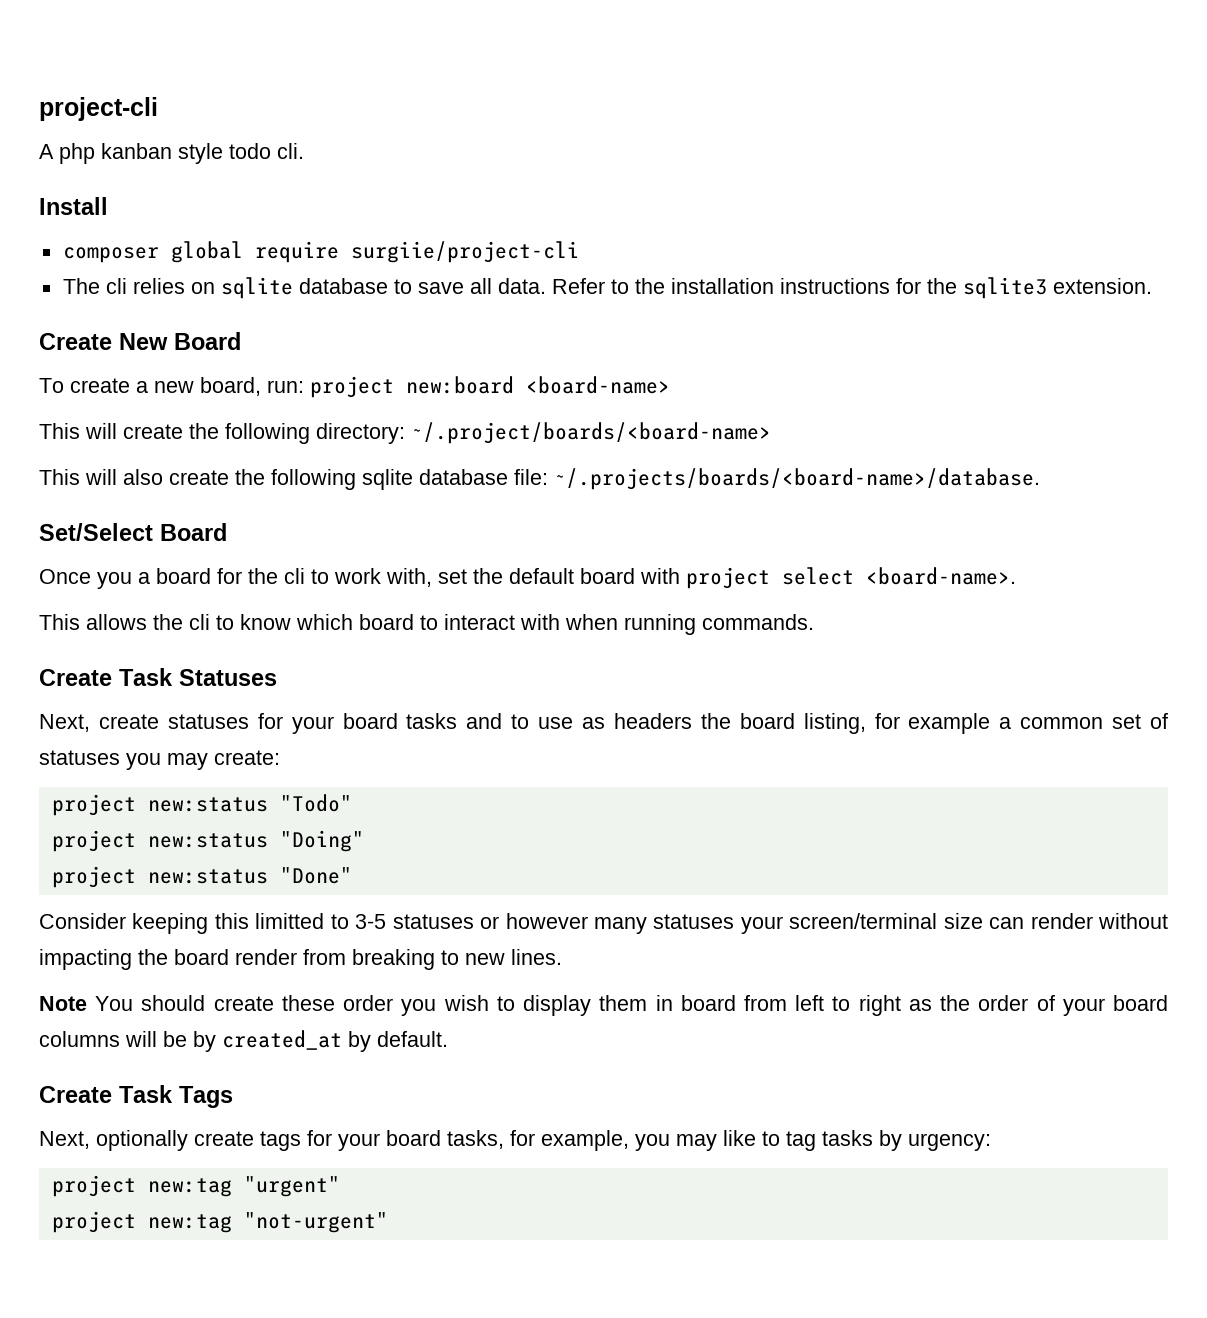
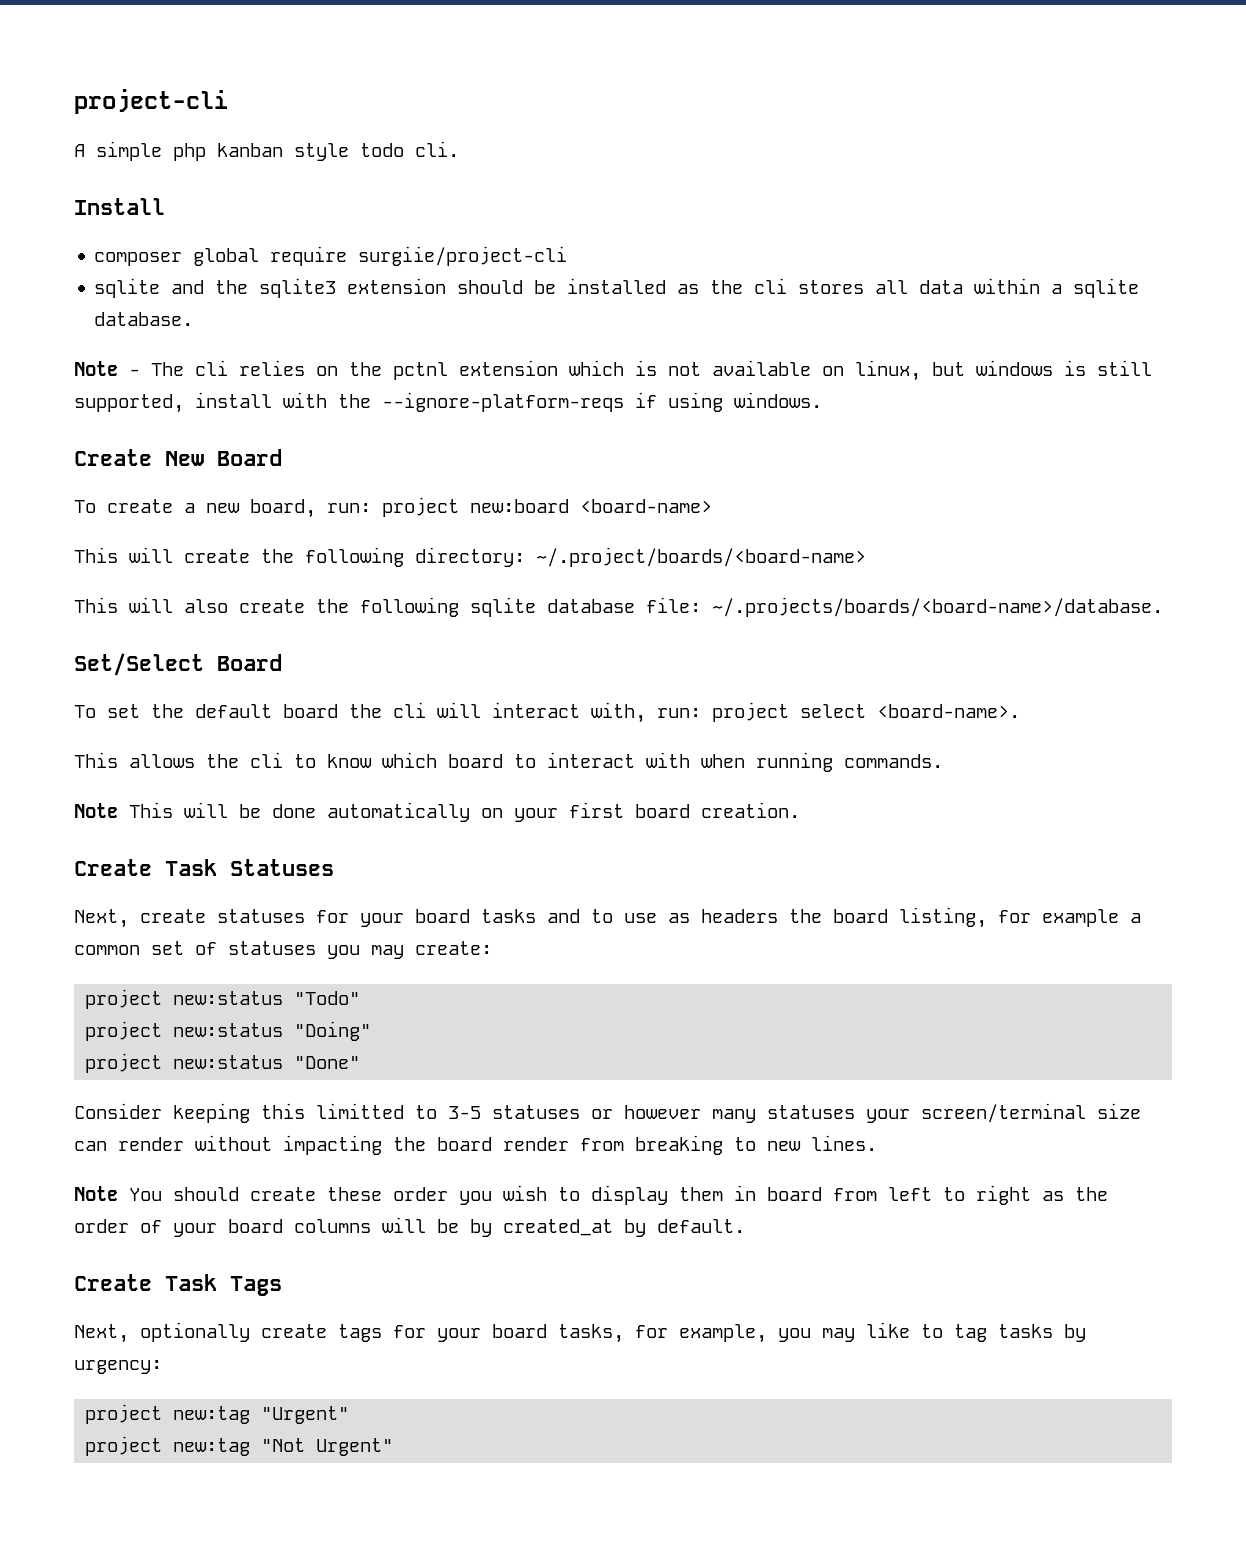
(54, 151) none -> [96,141,162,161] simple
[62,277,1152,299] The cli relies on sqlite database to save all data. Refer to the installation instructions for the sqlite3 extension. -> [94,278,1140,298] [94,312,194,326] [74,360,1152,381] [74,392,822,413] sqlite and the sqlite3 extension should be installed as the cli stores all data within a sqlite database. // Note - The cli relies on the pctnl extension which is not available on linux, but windows is still supported, install with the --ignore-platform-reqs if using windows.
[39,568,680,589] Once you a board for the cli to work with, set the default board with -> [74,702,701,723] To set the default board the cli will interact with, run:
(814, 622) none -> [74,802,800,822] // Note This will be done automatically on your first board creation.
[243,1176,340,1197] [51,1211,388,1233] "urgent" // project new:tag "not-urgent" -> [261,1406,350,1424] [85,1436,394,1456] "Urgent" // project new:tag "Not Urgent"

